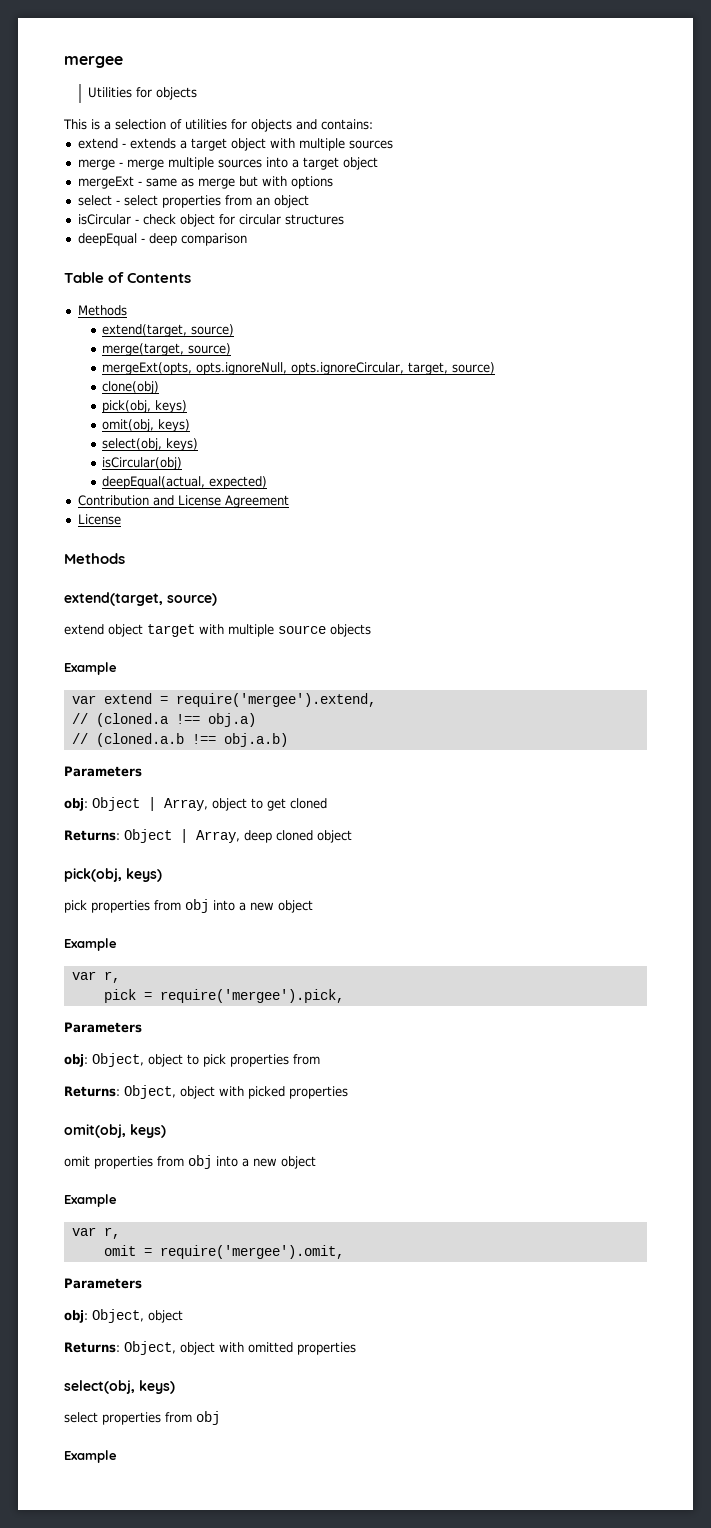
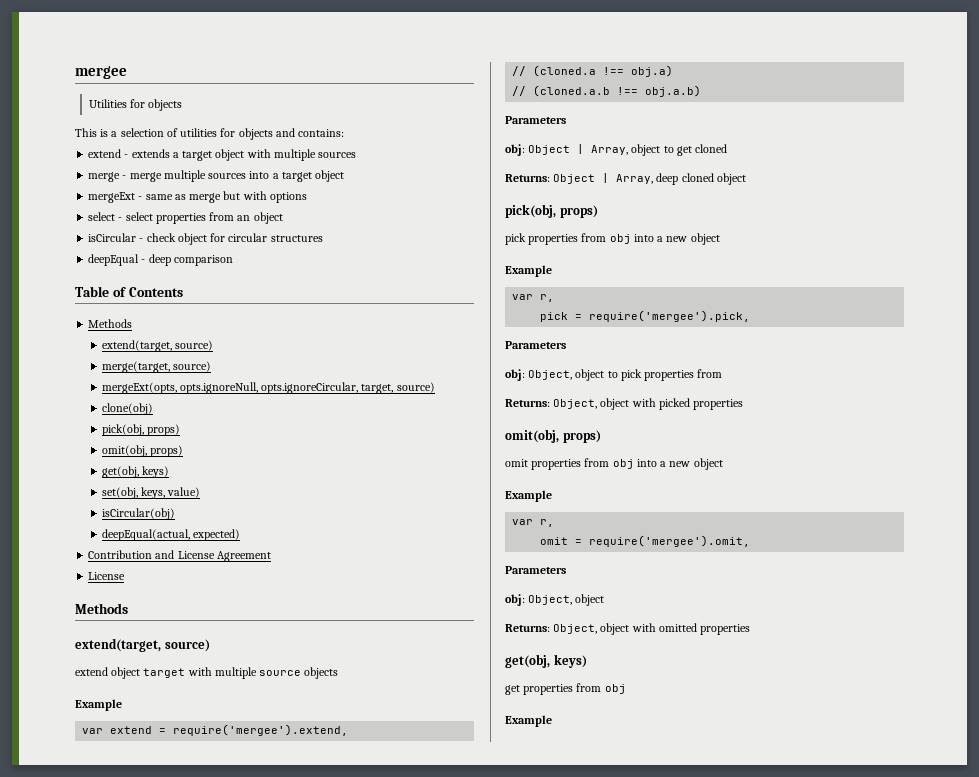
[154,400,187,413] [101,419,190,432] [101,438,198,451] keys) // omit(obj, keys) // select(obj, keys) -> [146,424,180,436] [101,445,183,457] [101,466,169,478] [101,487,201,499] props) // omit(obj, props) // get(obj, keys) // set(obj, keys, value)
[126,868,162,882] keys) -> [559,205,598,218] props)
[130,1124,166,1138] keys) -> [562,430,601,443] props)
[64,1380,175,1394] [64,1412,98,1423] select(obj, keys) // select -> [505,654,587,668] [505,685,520,695] get(obj, keys) // get

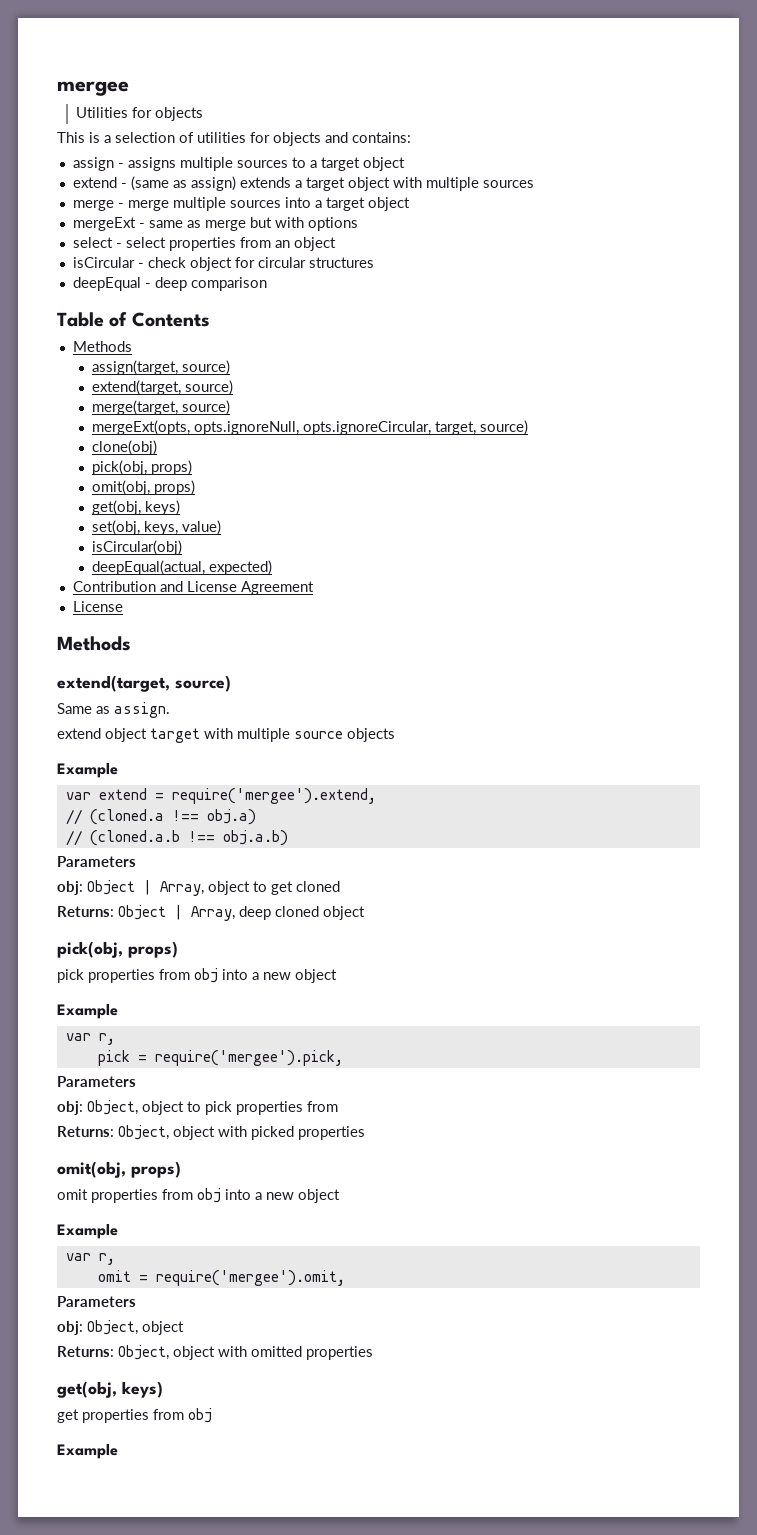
(345, 133) none -> [72,157,405,171] // assign - assigns multiple sources to a target object
(129, 156) none -> [130,176,236,191] (same as assign)
(133, 323) none -> [91,360,230,375] // assign(target, source)
(210, 645) none -> [57,702,170,718] // Same as assign.

